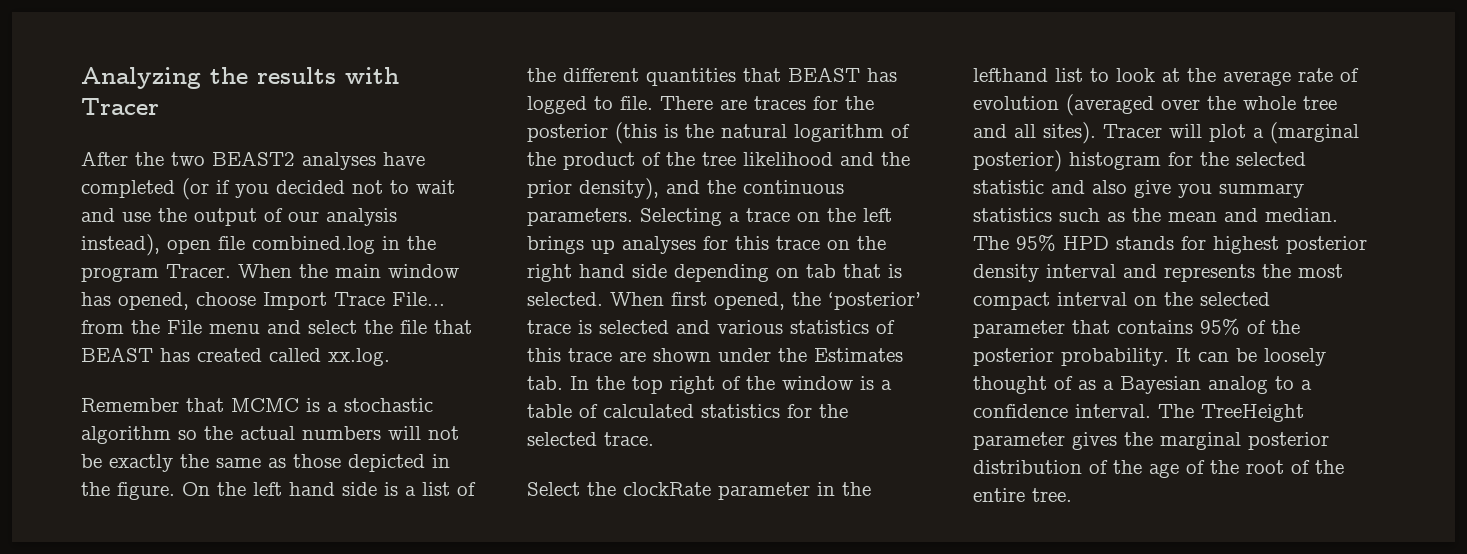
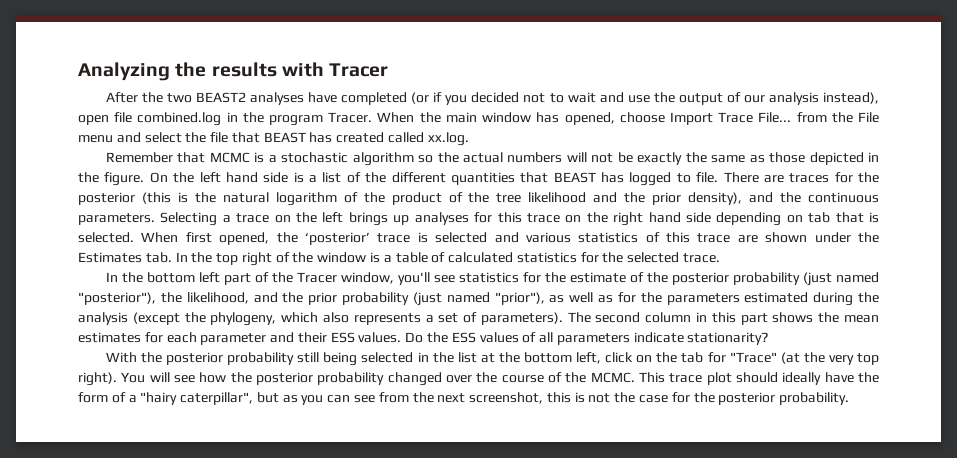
[527,482,871,500] [973,68,1359,86] [973,94,1337,116] [973,122,1359,144] [973,150,1306,172] [973,180,1304,198] [973,208,1338,222] [973,234,1367,254] [973,264,1343,282] [973,292,1270,310] [973,318,1300,338] [973,348,1326,366] [973,376,1312,394] [973,404,1304,422] [973,432,1329,450] [973,460,1344,478] [973,488,1072,502] Select the clockRate parameter in the lefthand list to look at the average rate of evolution (averaged over the whole tree and all sites). Tracer will plot a (marginal posterior) histogram for the selected statistic and also give you summary statistics such as the mean and median. The 95% HPD stands for highest posterior density interval and represents the most compact interval on the selected parameter that contains 95% of the posterior probability. It can be loosely thought of as a Bayesian analog to a confidence interval. The TreeHeight parameter gives the marginal posterior distribution of the age of the root of the entire tree. -> [105,272,879,286] [78,292,880,306] [78,312,879,326] [78,332,769,345] [105,352,880,366] [78,372,880,386] [78,392,850,405] In the bottom left part of the Tracer window, you'll see statistics for the estimate of the posterior probability (just named "posterior"), the likelihood, and the prior probability (just named "prior"), as well as for the parameters estimated during the analysis (except the phylogeny, which also represents a set of parameters). The second column in this part shows the mean estimates for each parameter and their ESS values. Do the ESS values of all parameters indicate stationarity? // With the posterior probability still being selected in the list at the bottom left, click on the tab for "Trace" (at the very top right). You will see how the posterior probability changed over the course of the MCMC. This trace plot should ideally have the form of a "hairy caterpillar", but as you can see from the next screenshot, this is not the case for the posterior probability.

